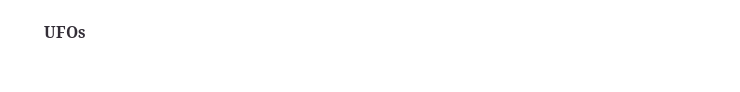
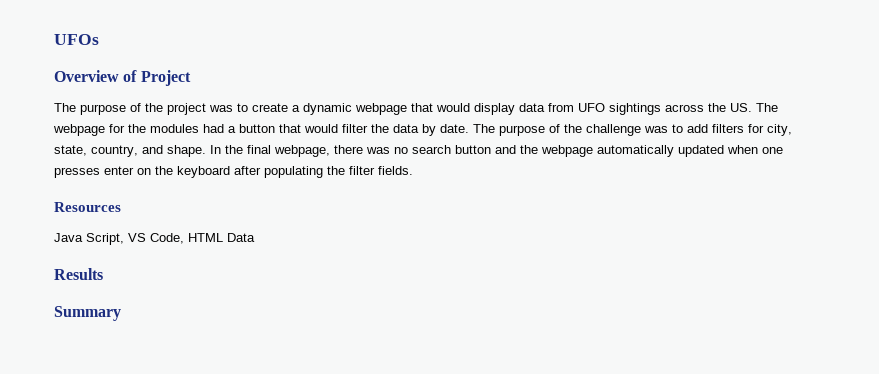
(86, 32) none -> [54,70,191,86] [54,103,778,115] [53,124,792,136] [54,145,783,157] [54,166,413,178] [54,202,121,212] [54,233,255,245] [54,268,103,280] [54,306,121,321] // Overview of Project // The purpose of the project was to create a dynamic webpage that would display data from UFO sightings across the US. The webpage for the modules had a button that would filter the data by date. The purpose of the challenge was to add filters for city, state, country, and shape. In the final webpage, there was no search button and the webpage automatically updated when one presses enter on the keyboard after populating the filter fields. // Resources // Java Script, VS Code, HTML Data // Results // Summary

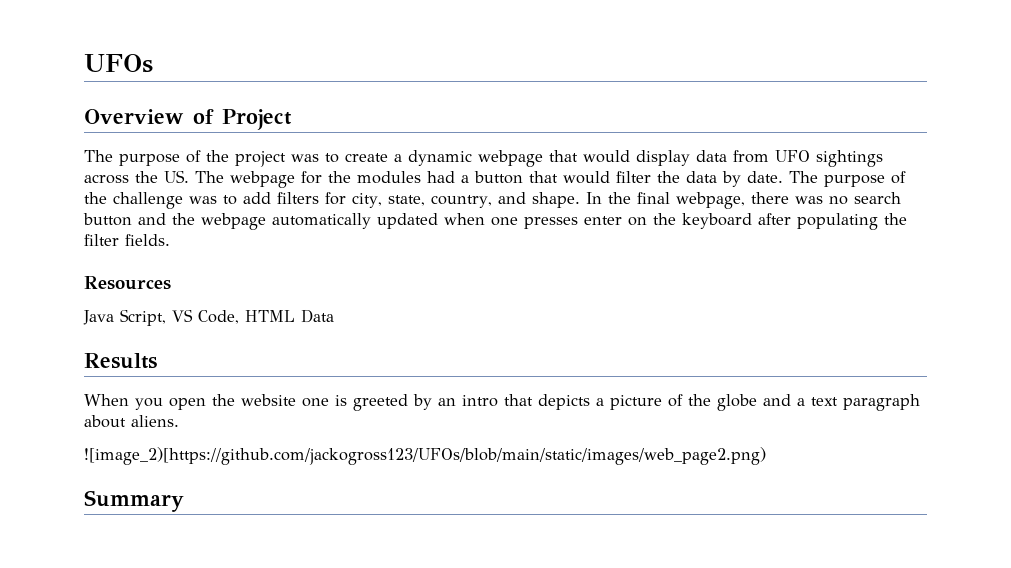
(103, 274) none -> [84,394,920,411] [84,415,179,428] [84,447,766,465] // When you open the website one is greeted by an intro that depicts a picture of the globe and a text paragraph about aliens. // ![image_2)[https://github.com/jackogross123/UFOs/blob/main/static/images/web_page2.png)

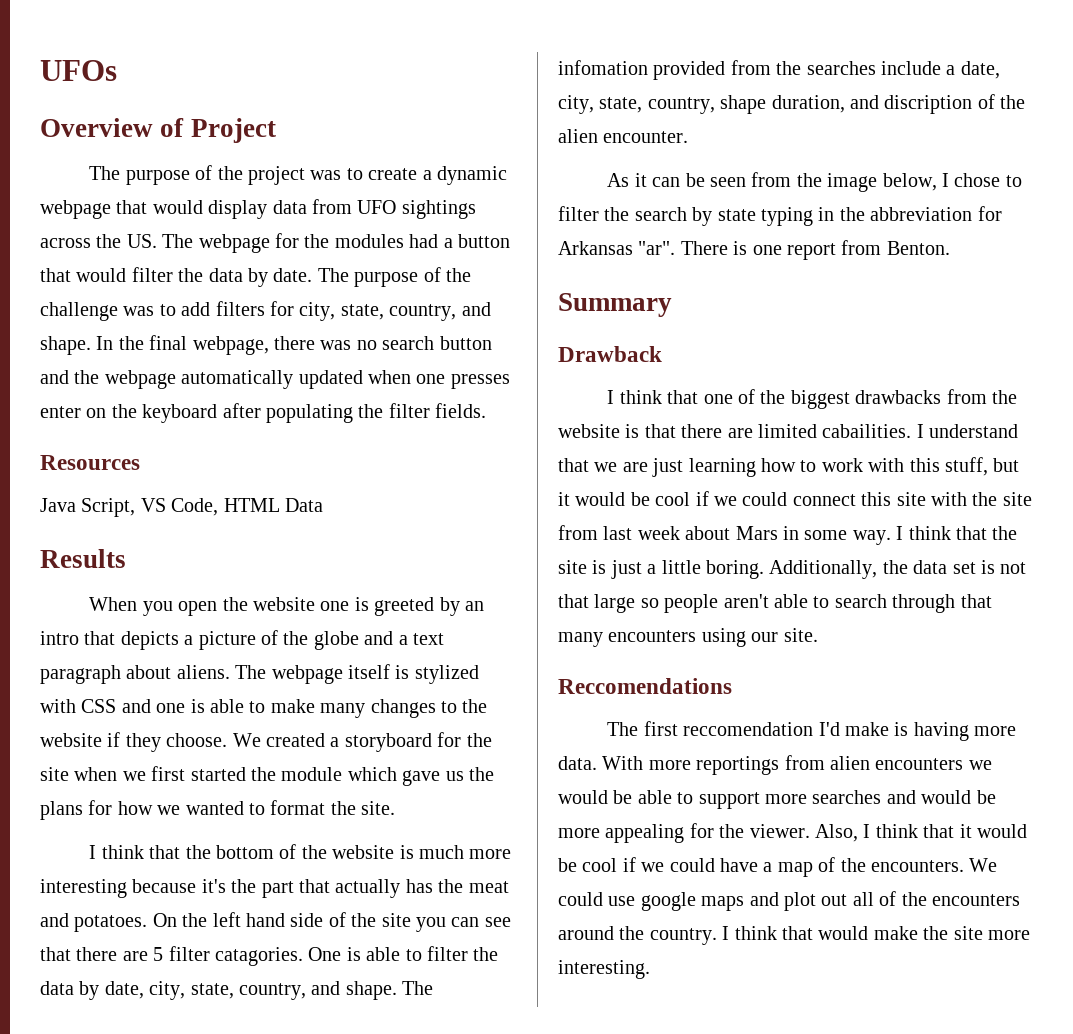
[84,447,766,465] [84,490,184,512] // ![image_2)[https://github.com/jackogross123/UFOs/blob/main/static/images/web_page2.png) // Summary -> [235,664,479,684] [40,699,488,718] [40,732,492,752] [40,766,494,786] [40,800,396,820] [89,844,512,859] [40,879,509,898] [40,912,511,932] [40,946,499,966] [40,981,434,1000] [558,60,1000,80] [558,94,1026,114] [558,129,689,143] [607,172,1022,192] [558,206,1002,226] [558,240,950,260] [558,293,672,317] [558,346,662,362] [607,389,1017,409] [558,424,1019,438] [558,457,1020,477] [558,491,1032,506] [558,525,1018,545] [558,560,1027,579] [558,594,992,613] [558,628,818,647] [558,678,732,694] [607,721,1017,741] [558,755,992,775] [558,790,996,809] [558,823,1027,843] [558,857,998,877] [558,891,1020,911] [558,926,1030,945] [558,960,650,979] The webpage itself is stylized with CSS and one is able to make many changes to the website if they choose. We created a storyboard for the site when we first started the module which gave us the plans for how we wanted to format the site. // I think that the bottom of the website is much more interesting because it's the part that actually has the meat and potatoes. On the left hand side of the site you can see that there are 5 filter catagories. One is able to filter the data by date, city, state, country, and shape. The infomation provided from the searches include a date, city, state, country, shape duration, and discription of the alien encounter. // As it can be seen from the image below, I chose to filter the search by state typing in the abbreviation for Arkansas "ar". There is one report from Benton. // Summary // Drawback // I think that one of the biggest drawbacks from the website is that there are limited cabailities. I understand that we are just learning how to work with this stuff, but it would be cool if we could connect this site with the site from last week about Mars in some way. I think that the site is just a little boring. Additionally, the data set is not that large so people aren't able to search through that many encounters using our site. // Reccomendations // The first reccomendation I'd make is having more data. With more reportings from alien encounters we would be able to support more searches and would be more appealing for the viewer. Also, I think that it would be cool if we could have a map of the encounters. We could use google maps and plot out all of the encounters around the country. I think that would make the site more interesting.

